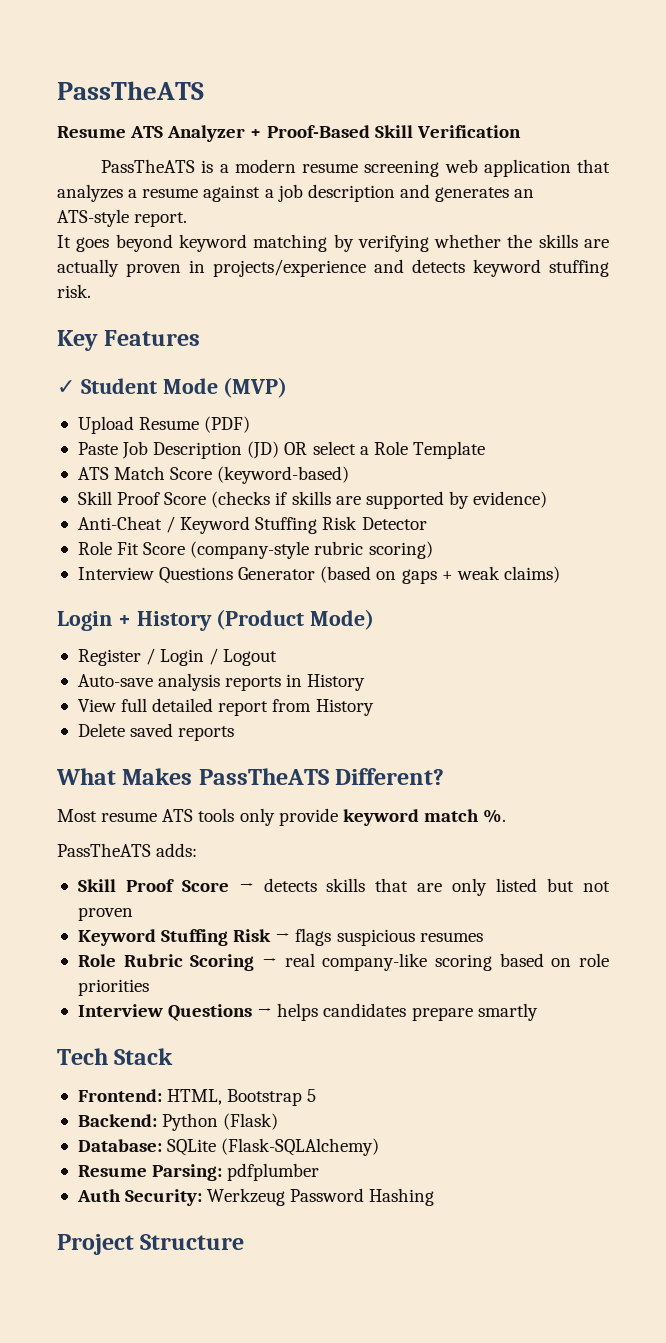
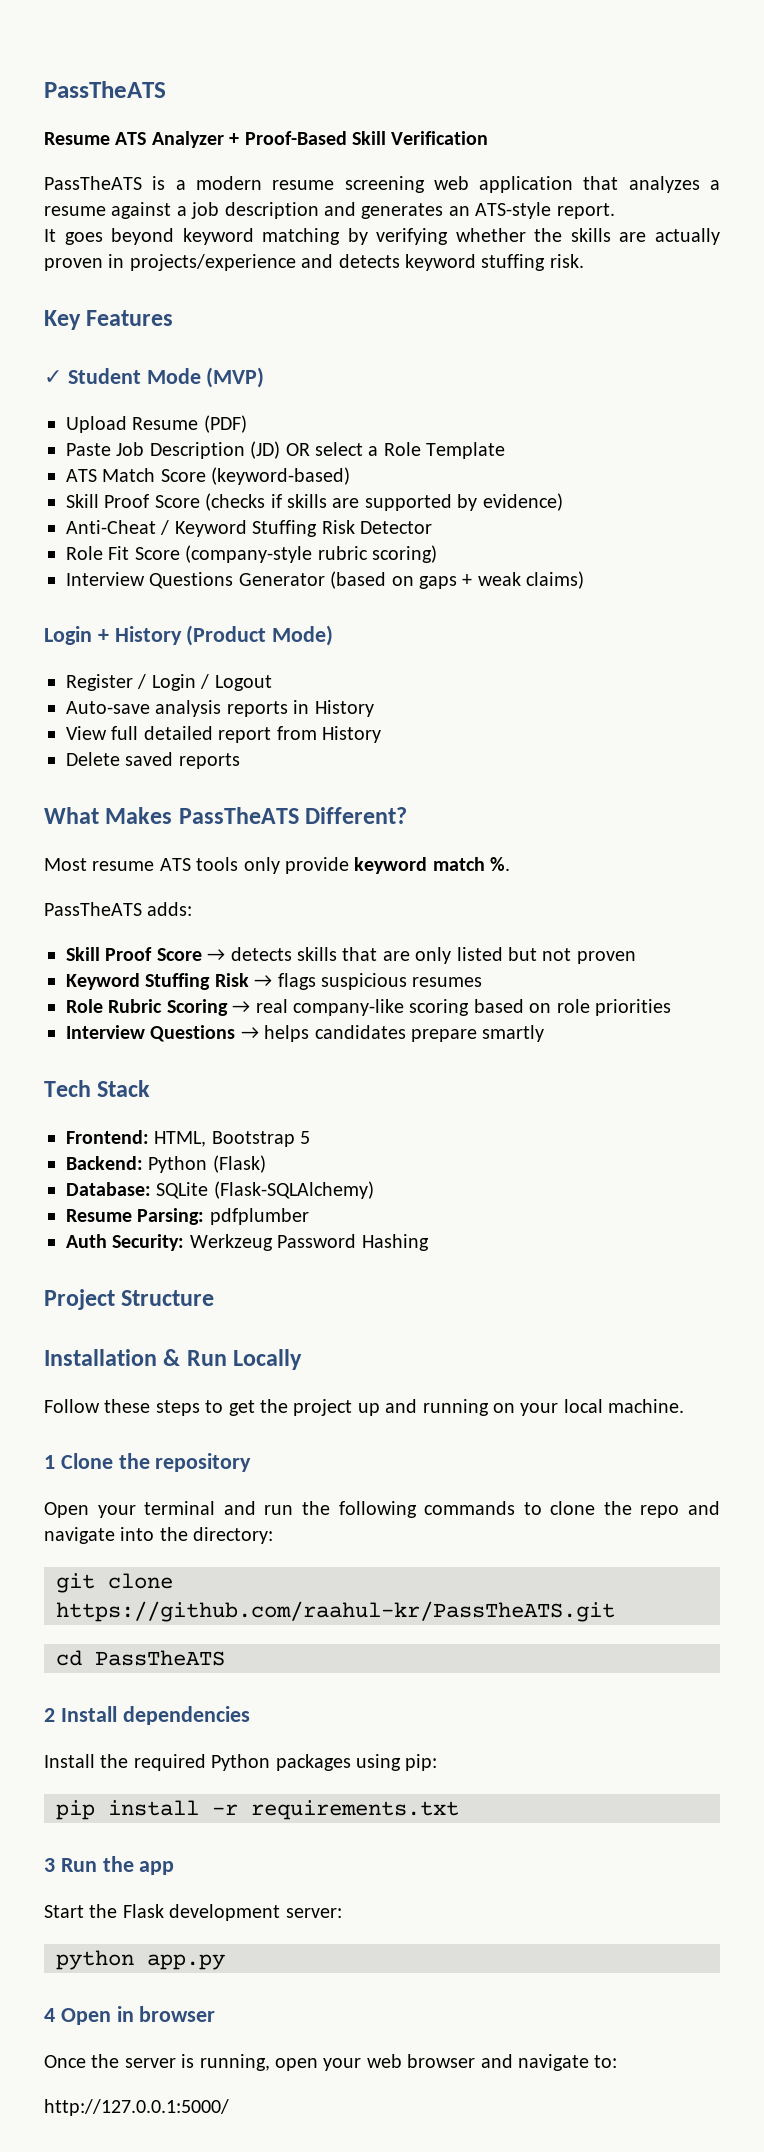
(245, 1242) none -> [44,1349,303,1370] [44,1399,685,1416] [44,1453,252,1472] [44,1501,721,1518] [44,1527,274,1544] [56,1573,173,1593] [56,1601,615,1622] [56,1650,225,1666] [44,1706,250,1725] [44,1754,438,1771] [56,1800,459,1820] [44,1856,175,1875] [44,1904,342,1921] [56,1950,225,1970] [44,2006,216,2025] [44,2054,618,2071] [44,2099,229,2116] // Installation & Run Locally // Follow these steps to get the project up and running on your local machine. // 1 Clone the repository // Open your terminal and run the following commands to clone the repo and navigate into the directory: // git clone https://github.com/raahul-kr/PassTheATS.git // cd PassTheATS // 2 Install dependencies // Install the required Python packages using pip: // pip install -r requirements.txt // 3 Run the app // Start the Flask development server: // python app.py // 4 Open in browser // Once the server is running, open your web browser and navigate to: // http://127.0.0.1:5000/

